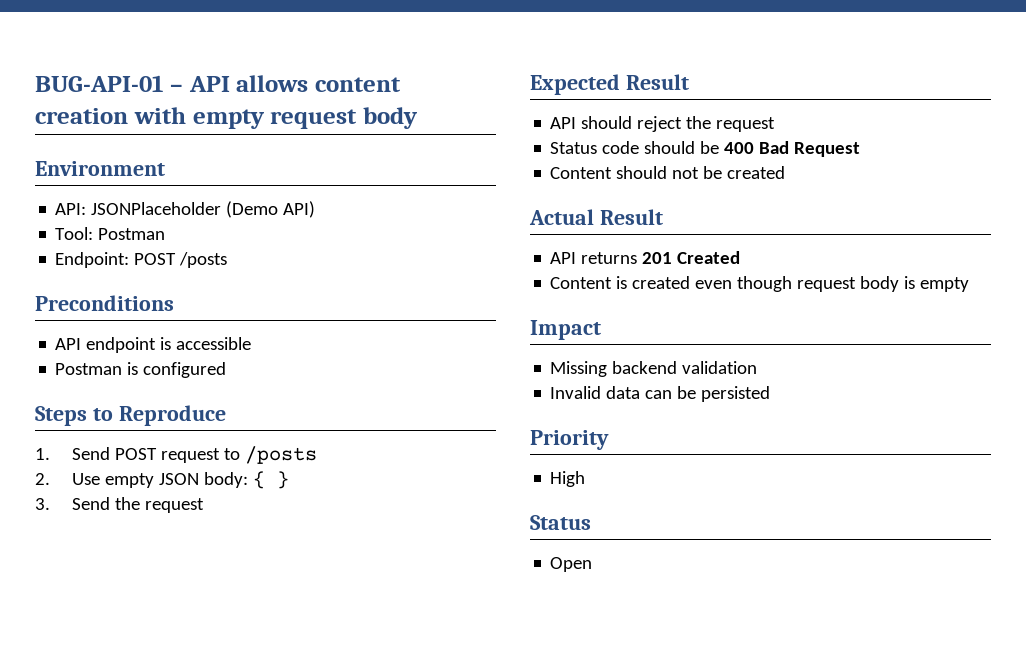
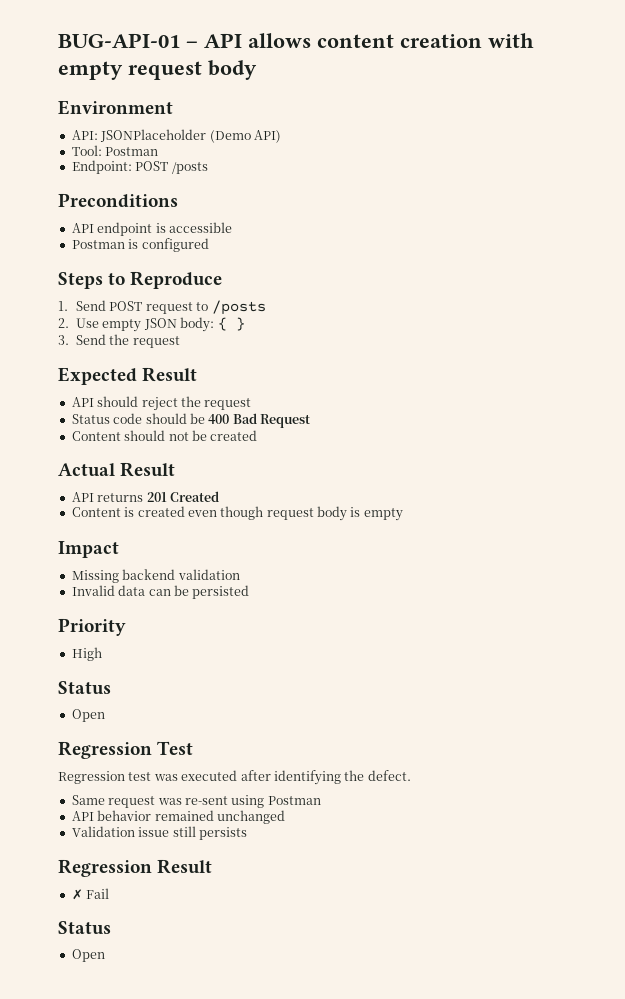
(593, 564) none -> [58,741,194,759] [58,770,411,785] [71,795,321,808] [71,810,285,824] [71,826,247,840] [58,859,213,877] [71,888,110,900] [58,921,111,935] [71,949,105,962] // Regression Test // Regression test was executed after identifying the defect. // Same request was re-sent using Postman // API behavior remained unchanged // Validation issue still persists // Regression Result // ✗ Fail // Status // Open

